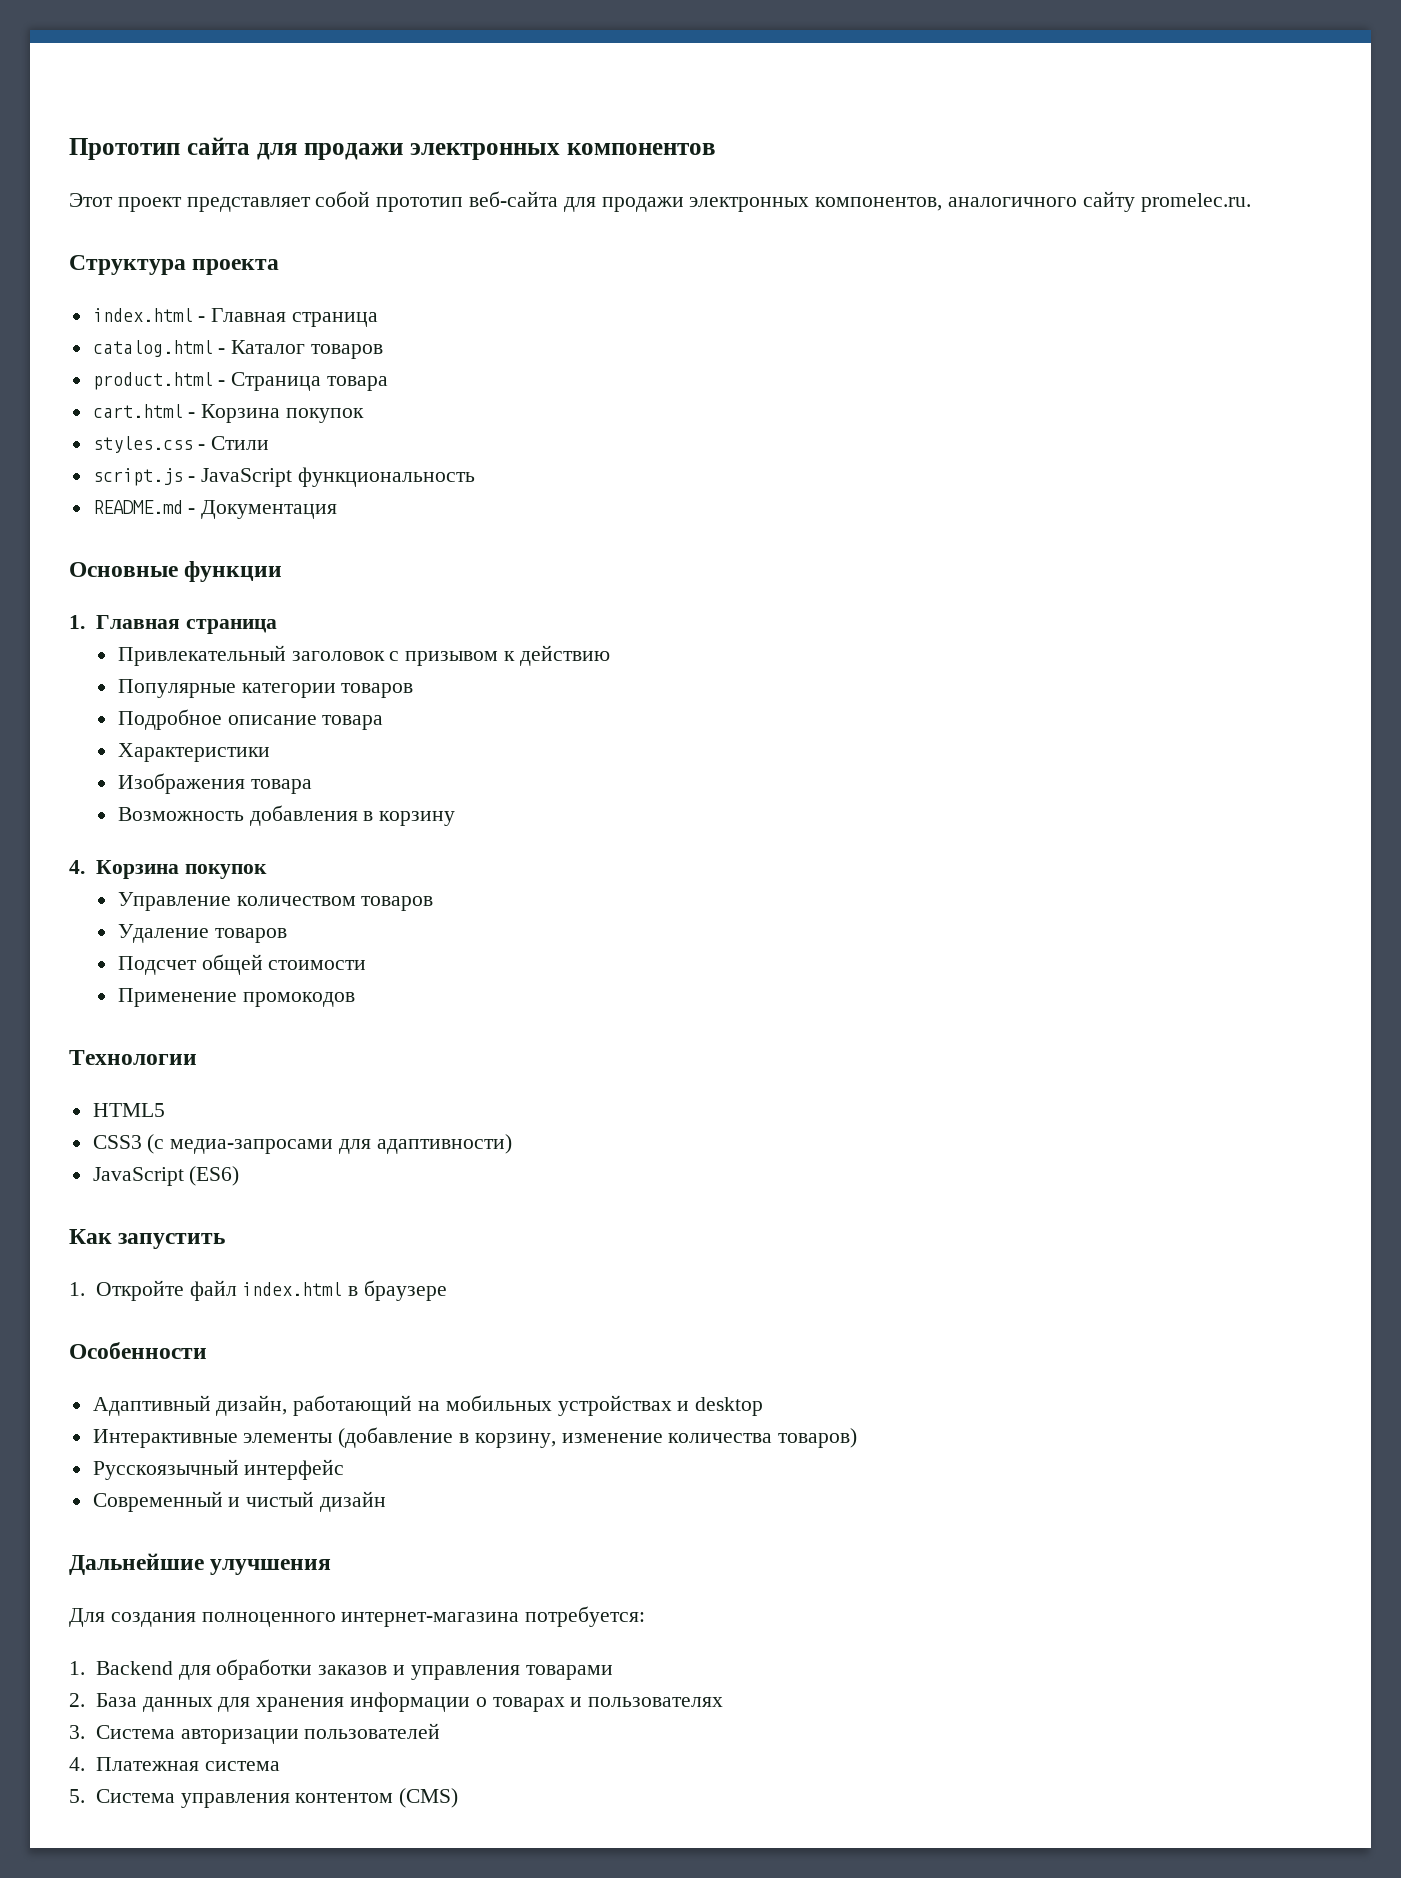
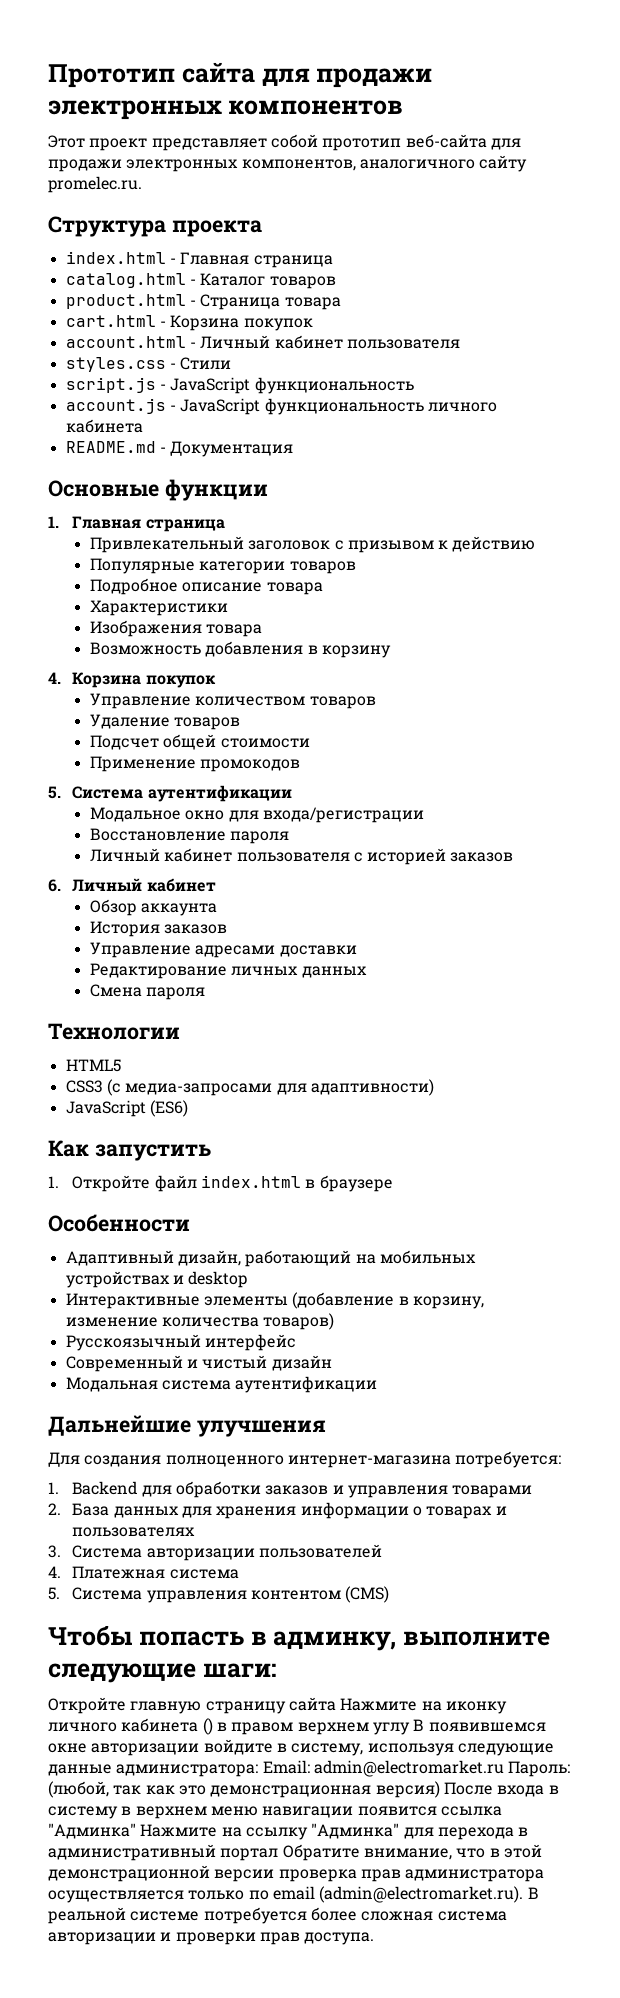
(365, 415) none -> [65,335,460,349] // account.html - Личный кабинет пользователя
(476, 477) none -> [65,398,497,415] [65,419,143,433] // account.js - JavaScript функциональность личного кабинета
(355, 999) none -> [48,785,292,802] [89,807,424,823] [89,828,290,844] [89,848,514,865] [48,878,216,892] [89,899,218,916] [89,921,228,937] [89,942,357,958] [89,963,367,979] [89,984,206,1000] // 5. Система аутентификации // Модальное окно для входа/регистрации // Восстановление пароля // Личный кабинет пользователя с историей заказов // 6. Личный кабинет // Обзор аккаунта // История заказов // Управление адресами доставки // Редактирование личных данных // Смена пароля
(387, 1501) none -> [65,1376,378,1393] // Модальная система аутентификации
(459, 1798) none -> [48,1626,550,1651] [48,1663,277,1683] [48,1697,507,1714] [48,1718,546,1735] [48,1739,554,1756] [48,1760,571,1777] [48,1781,559,1798] [48,1806,502,1819] [48,1823,529,1840] [48,1844,542,1861] [48,1865,545,1882] [48,1886,539,1903] [48,1907,507,1924] [48,1932,375,1945] // Чтобы попасть в админку, выполните следующие шаги: // Откройте главную страницу сайта Нажмите на иконку личного кабинета () в правом верхнем углу В появившемся окне авторизации войдите в систему, используя следующие данные администратора: Email: admin@electromarket.ru Пароль: (любой, так как это демонстрационная версия) После входа в систему в верхнем меню навигации появится ссылка "Админка" Нажмите на ссылку "Админка" для перехода в административный портал Обратите внимание, что в этой демонстрационной версии проверка прав администратора осуществляется только по email (admin@electromarket.ru). В реальной системе потребуется более сложная система авторизации и проверки прав доступа.

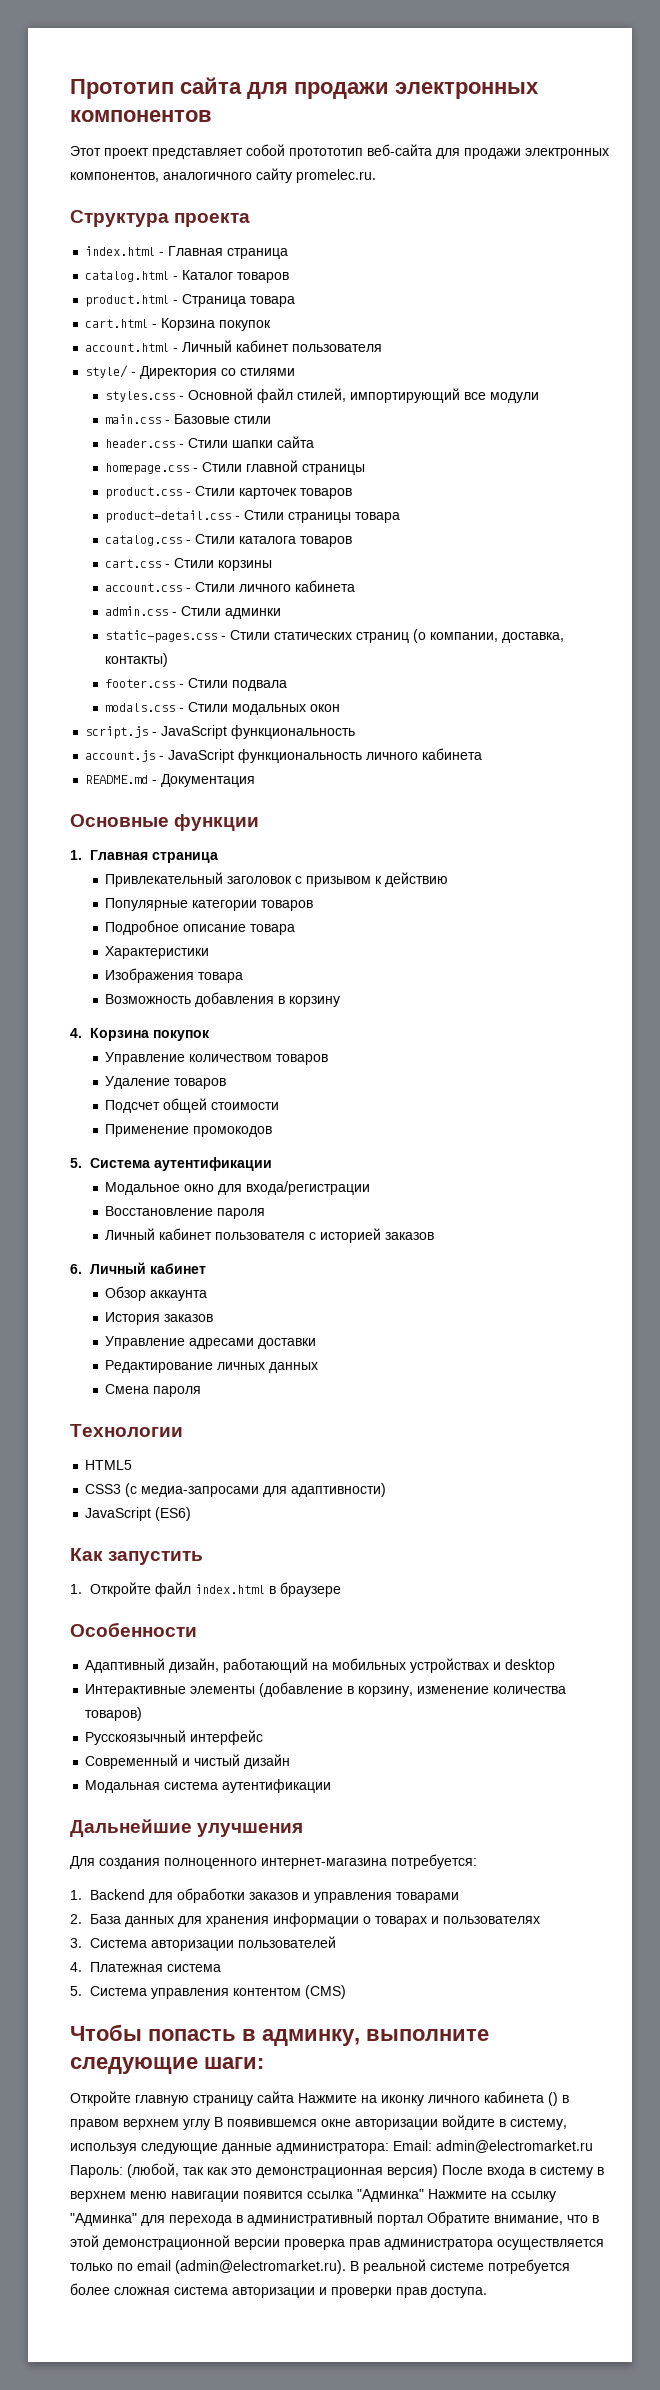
[322,138,402,151] прототип -> [289,148,363,159] протототип
[65,357,232,372] styles.css - Стили -> [85,365,296,379] [105,388,540,403] [105,414,272,424] [105,436,315,448] [105,460,366,475] [105,486,353,499] [105,510,401,523] [105,534,353,547] [105,558,273,571] [105,580,356,592] [105,606,282,619] [105,629,565,643] [105,653,169,667] [105,678,288,691] [105,702,341,715] style/ - Директория со стилями // styles.css - Основной файл стилей, импортирующий все модули // main.css - Базовые стили // header.css - Стили шапки сайта // homepage.css - Стили главной страницы // product.css - Стили карточек товаров // product-detail.css - Стили страницы товара // catalog.css - Стили каталога товаров // cart.css - Стили корзины // account.css - Стили личного кабинета // admin.css - Стили админки // static-pages.css - Стили статических страниц (о компании, доставка, контакты) // footer.css - Стили подвала // modals.css - Стили модальных окон

